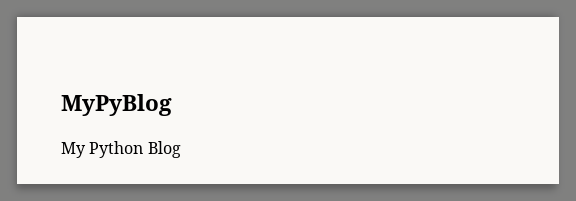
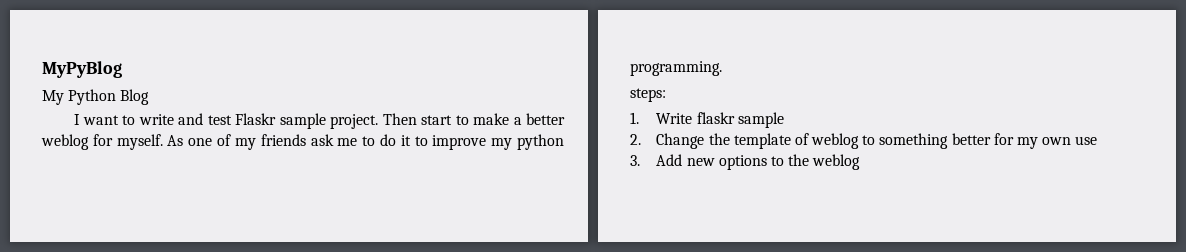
(181, 149) none -> [74,113,565,129] [41,134,564,150] [630,61,722,76] [630,88,666,102] [630,112,784,128] [630,133,1098,149] [630,154,861,170] // I want to write and test Flaskr sample project. Then start to make a better weblog for myself. As one of my friends ask me to do it to improve my python programming. // steps: // 1. Write flaskr sample // 2. Change the template of weblog to something better for my own use // 3. Add new options to the weblog

